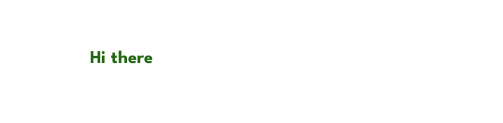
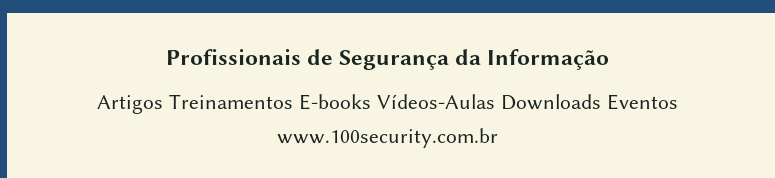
[90,50,153,64] Hi there -> [165,49,610,70] [97,94,678,114] [277,128,498,148] Profissionais de Segurança da Informação // Artigos Treinamentos E-books Vídeos-Aulas Downloads Eventos // www.100security.com.br

